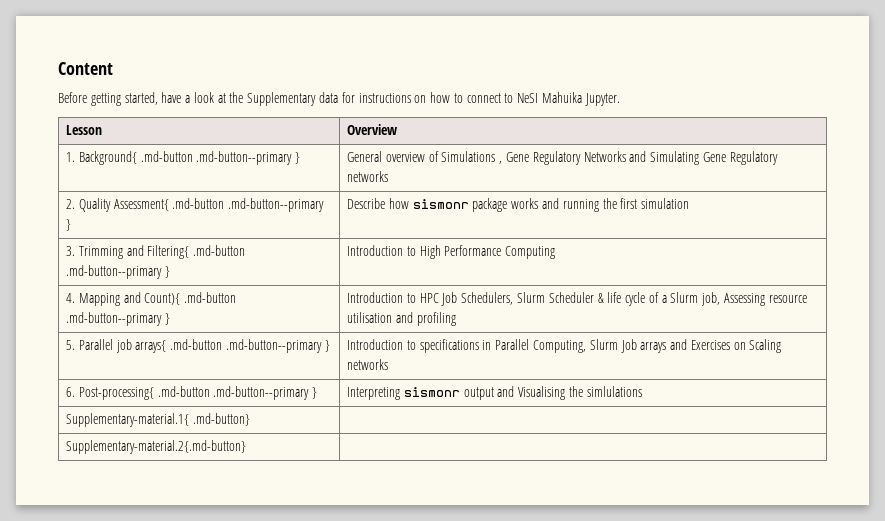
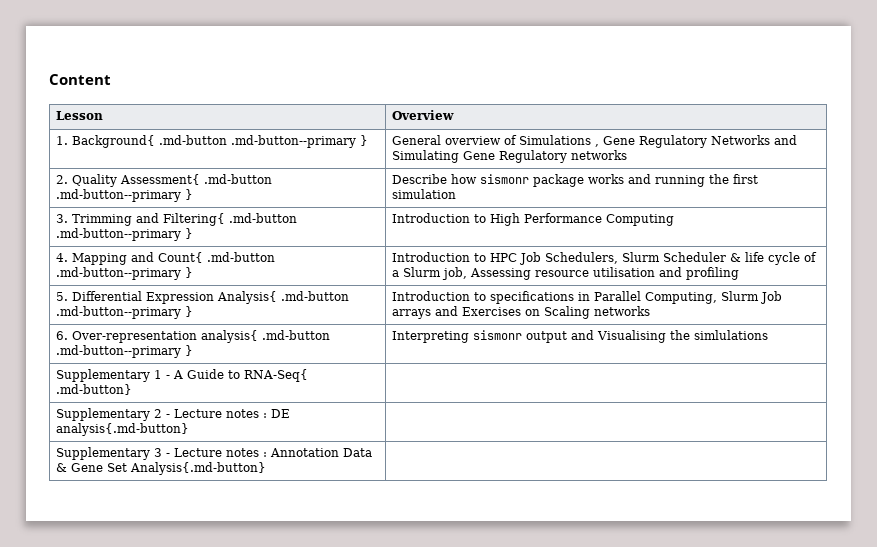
[58,92,620,106] // Before getting started, have a look at the Supplementary data for instructions on how to connect to NeSI Mahuika Jupyter. -> (111, 79) none
[144,293,181,305] Count){ -> [157,252,203,263] Count{
[78,339,167,353] Parallel job arrays{ -> [71,291,277,304] Differential Expression Analysis{
[78,387,154,400] Post-processing{ -> [71,330,258,343] Over-representation analysis{
[66,413,250,427] [66,440,247,454] Supplementary-material.1{ .md-button} | // Supplementary-material.2{.md-button} -> [55,369,308,382] [55,384,132,395] [55,408,290,421] [55,423,189,436] [55,447,372,460] [55,462,266,475] Supplementary 1 - A Guide to RNA-Seq{ .md-button} | // Supplementary 2 - Lecture notes : DE analysis{.md-button} | // Supplementary 3 - Lecture notes : Annotation Data & Gene Set Analysis{.md-button}

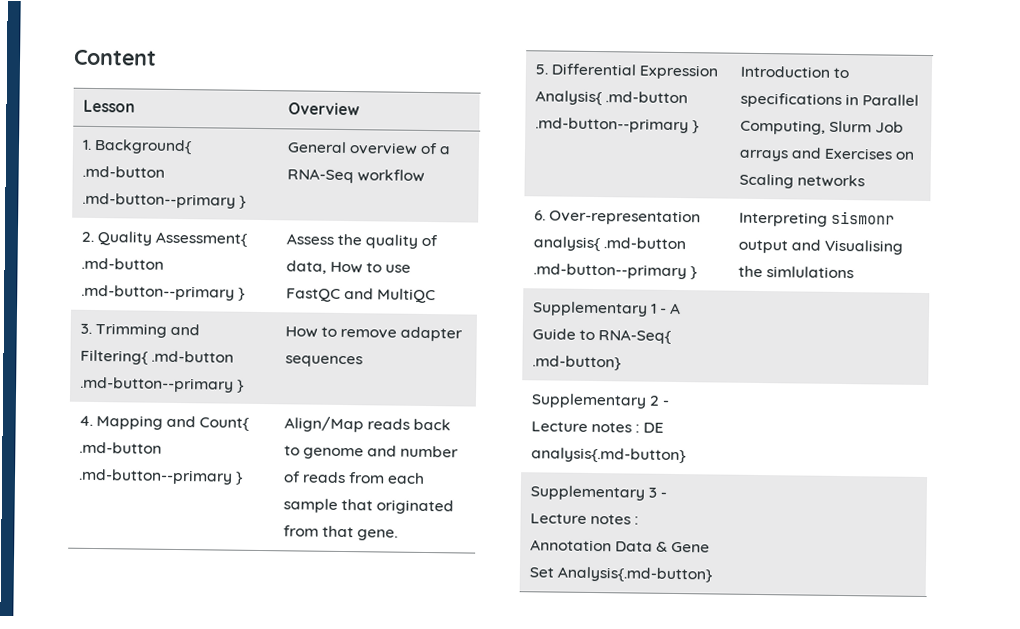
[518,135,797,148] [391,150,627,163] Simulations , Gene Regulatory Networks and Simulating Gene Regulatory networks -> [439,146,452,155] [286,168,425,184] a RNA-Seq workflow
[391,174,758,187] [391,189,456,199] Describe how sismonr package works and running the first simulation -> [285,233,439,249] [285,260,412,274] [285,287,437,304] Assess the quality of data, How to use FastQC and MultiQC
[391,213,674,226] Introduction to High Performance Computing -> [284,326,464,342] [284,355,363,368] How to remove adapter sequences
[391,252,817,265] [391,267,739,280] Introduction to HPC Job Schedulers, Slurm Scheduler & life cycle of a Slurm job, Assessing resource utilisation and profiling -> [283,416,452,433] [283,445,460,460] [282,471,426,484] [282,498,455,515] [282,525,399,541] Align/Map reads back to genome and number of reads from each sample that originated from that gene.

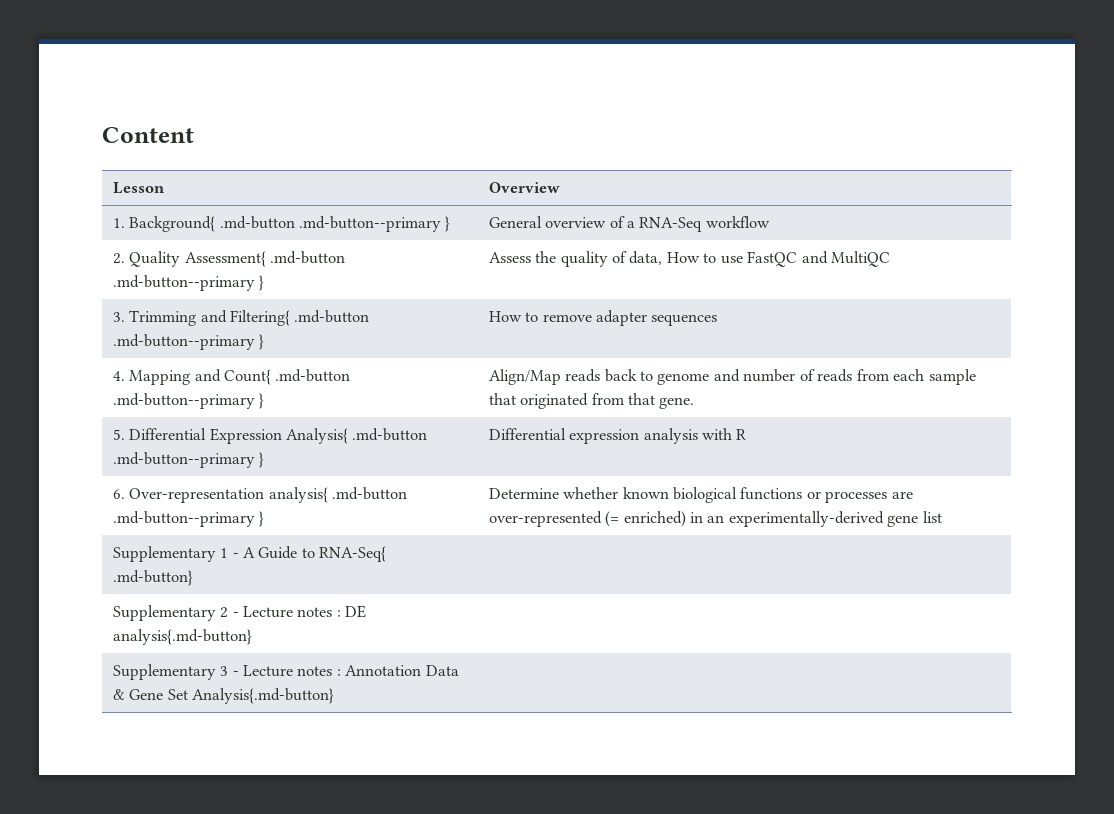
[739,65,849,79] [739,92,920,108] [739,119,905,135] [738,147,915,162] [738,173,865,189] Introduction to specifications in Parallel Computing, Slurm Job arrays and Exercises on Scaling networks -> [488,428,747,444] Differential expression analysis with R
[738,210,895,227] [737,239,904,255] [737,265,854,279] Interpreting sismonr output and Visualising the simlulations -> [488,487,913,503] [488,511,942,527] Determine whether known biological functions or processes are over-represented (= enriched) in an experimentally-derived gene list

